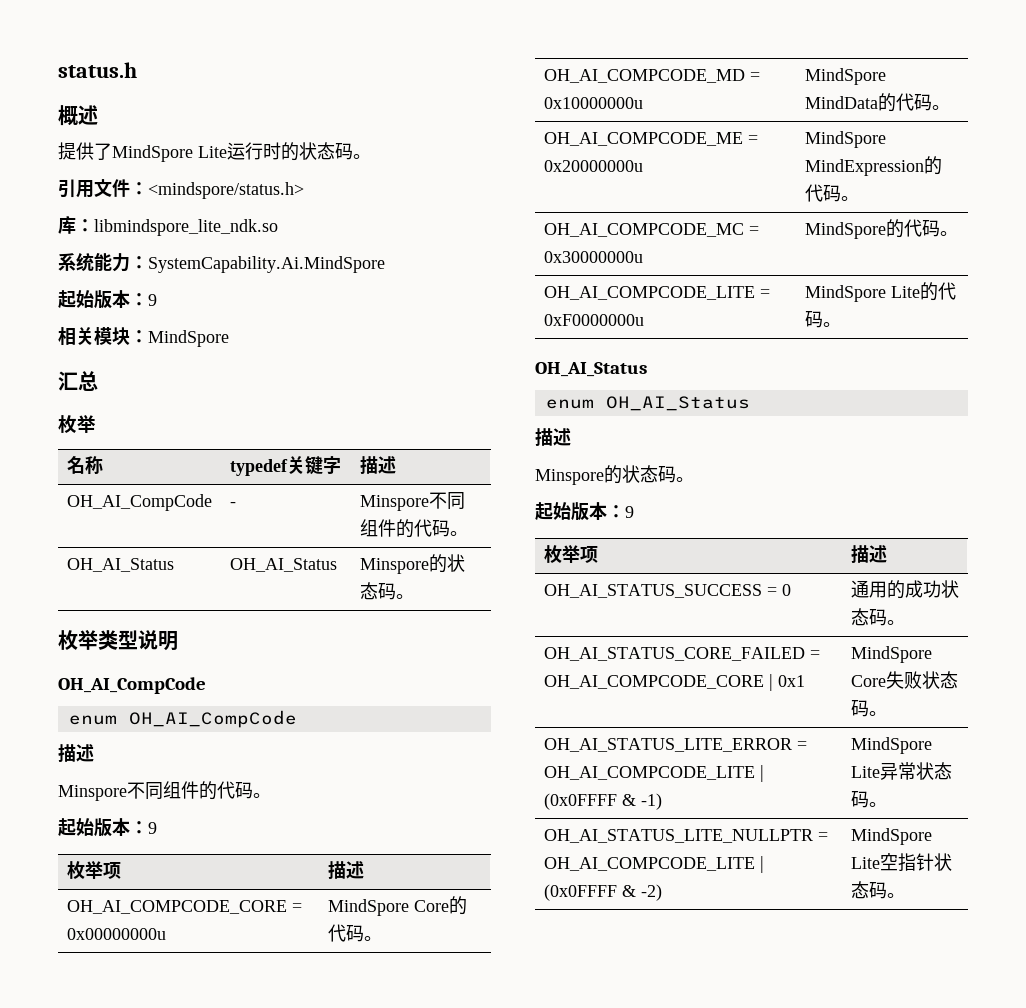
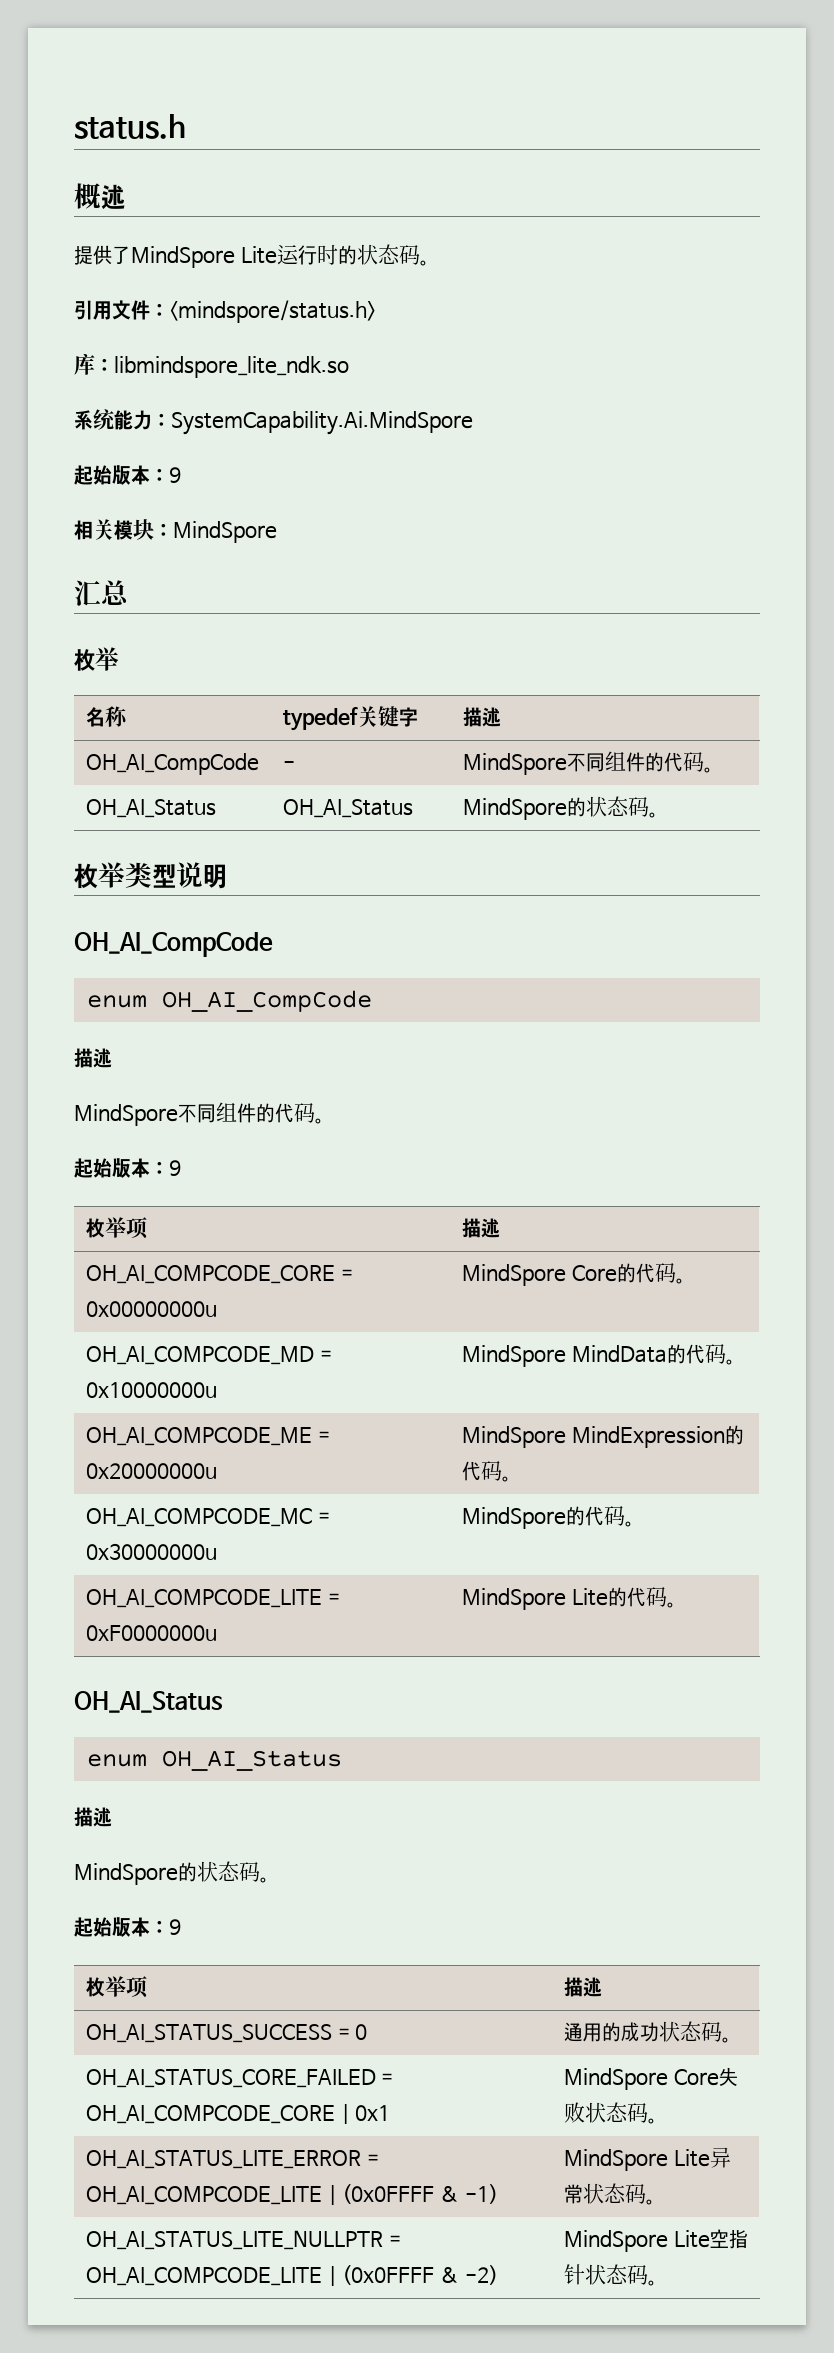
[359,495,429,511] Minspore -> [462,753,567,775] MindSpore
[359,558,429,574] Minspore -> [462,798,567,820] MindSpore
[58,785,127,801] Minspore -> [74,1104,178,1126] MindSpore
[535,469,604,485] Minspore -> [74,1863,178,1885] MindSpore

